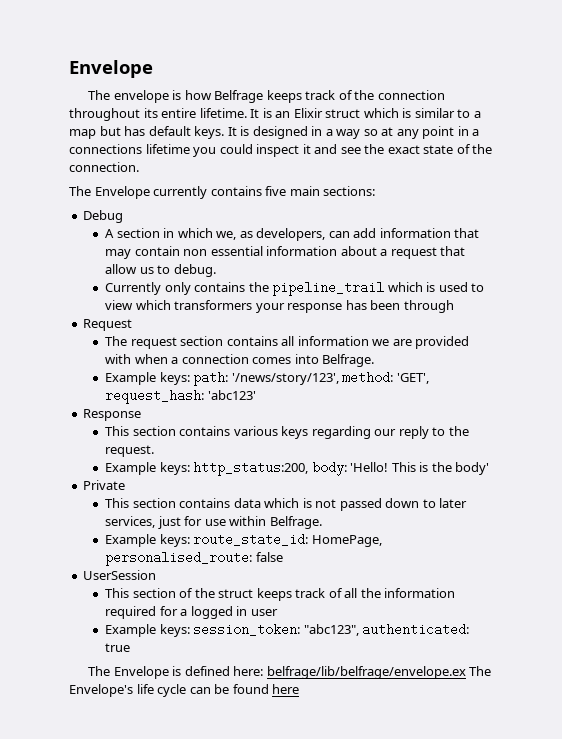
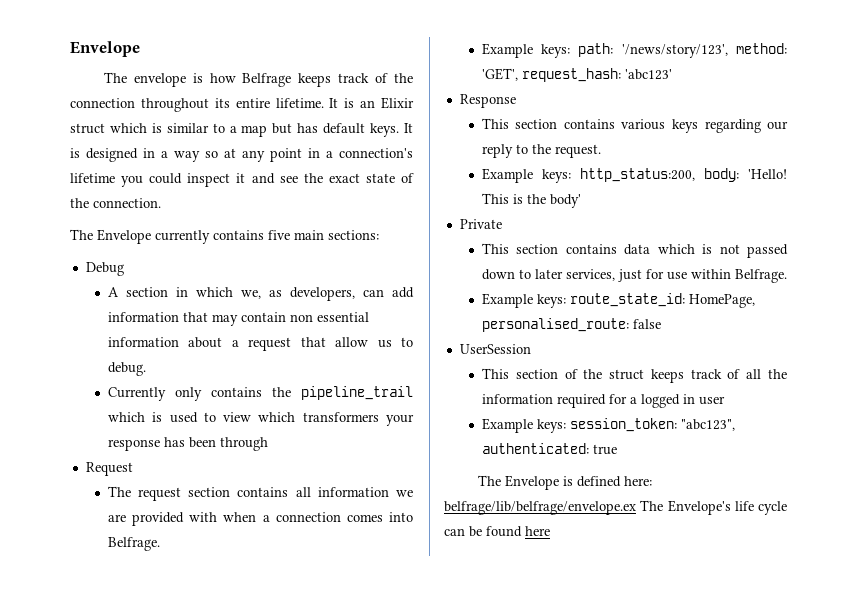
[69,144,142,154] connections -> [339,148,413,158] connection's

